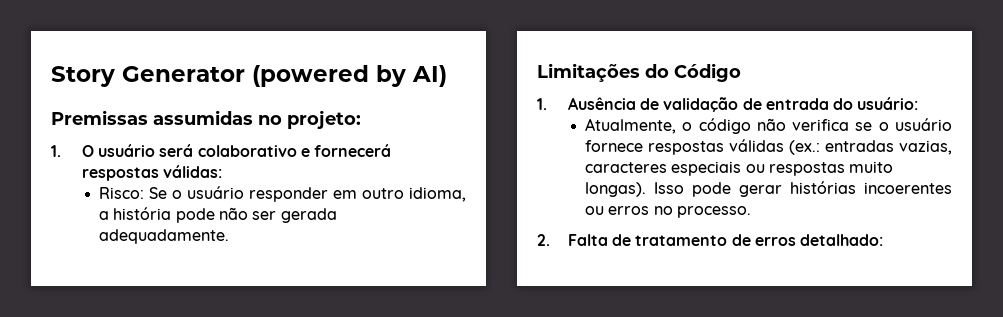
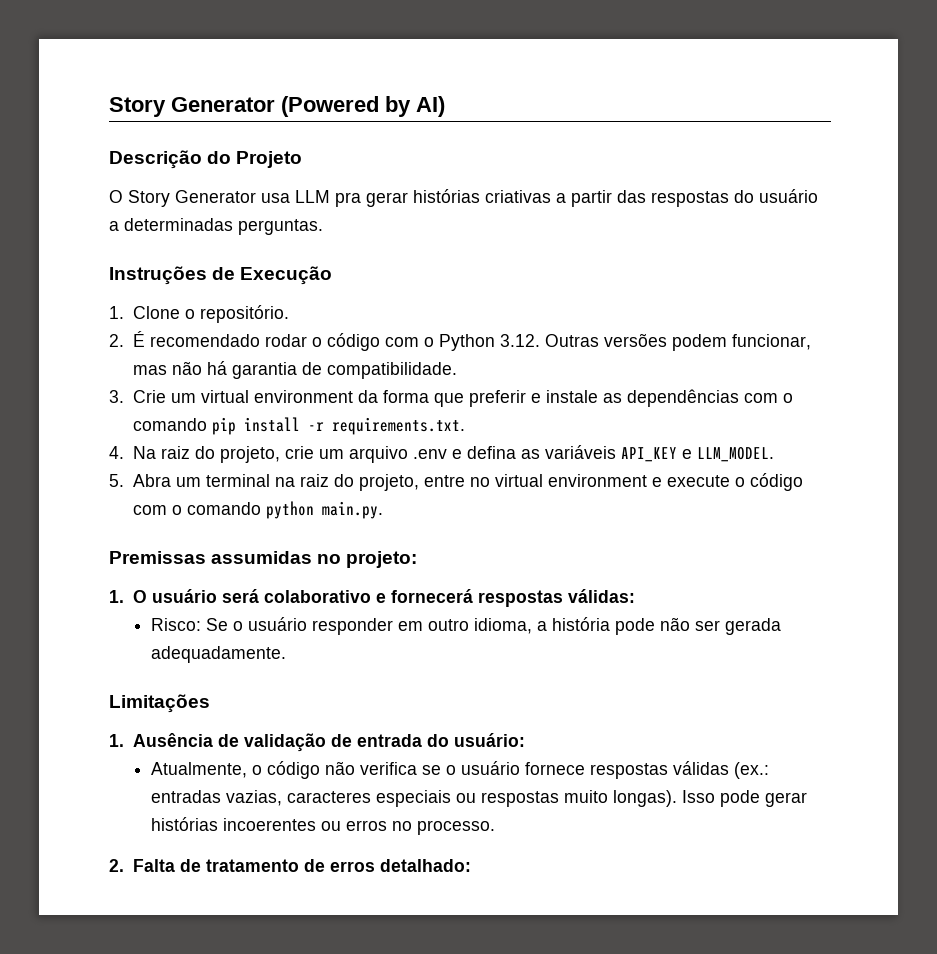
[51,65,369,87] Story Generator (powered -> [109,96,379,117] Story Generator (Powered
(447, 76) none -> [109,150,303,169] [109,189,818,207] [109,218,323,235] [109,266,333,285] [109,305,289,323] [109,331,811,351] [132,361,457,379] [109,389,793,407] [132,417,465,435] [109,445,774,463] [109,473,803,491] [132,501,383,519] // Descrição do Projeto // O Story Generator usa LLM pra gerar histórias criativas a partir das respostas do usuário a determinadas perguntas. // Instruções de Execução // 1. Clone o repositório. // 2. É recomendado rodar o código com o Python 3.12. Outras versões podem funcionar, mas não há garantia de compatibilidade. // 3. Crie um virtual environment da forma que preferir e instale as dependências com o comando pip install -r requirements.txt. // 4. Na raiz do projeto, crie um arquivo .env e defina as variáveis API_KEY e LLM_MODEL. // 5. Abra um terminal na raiz do projeto, entre no virtual environment e execute o código com o comando python main.py.
[645,63,741,82] do Código -> (210, 703) none

